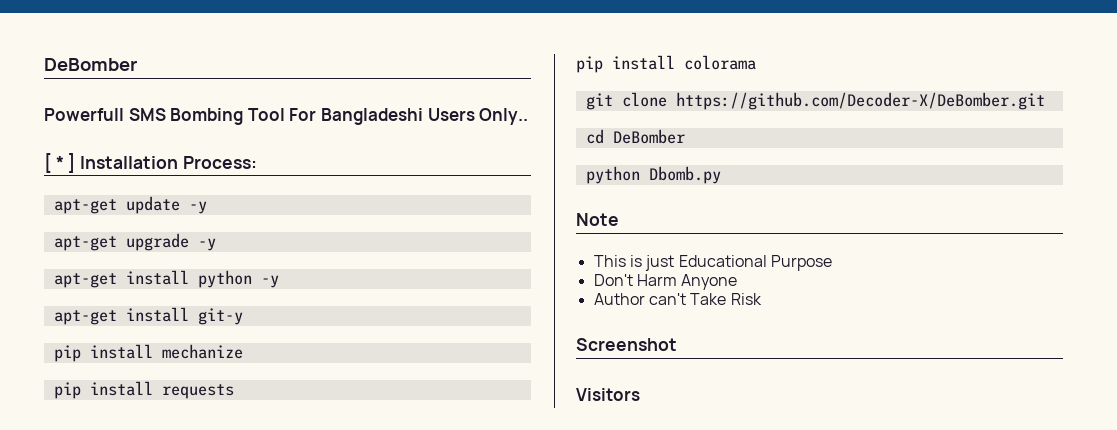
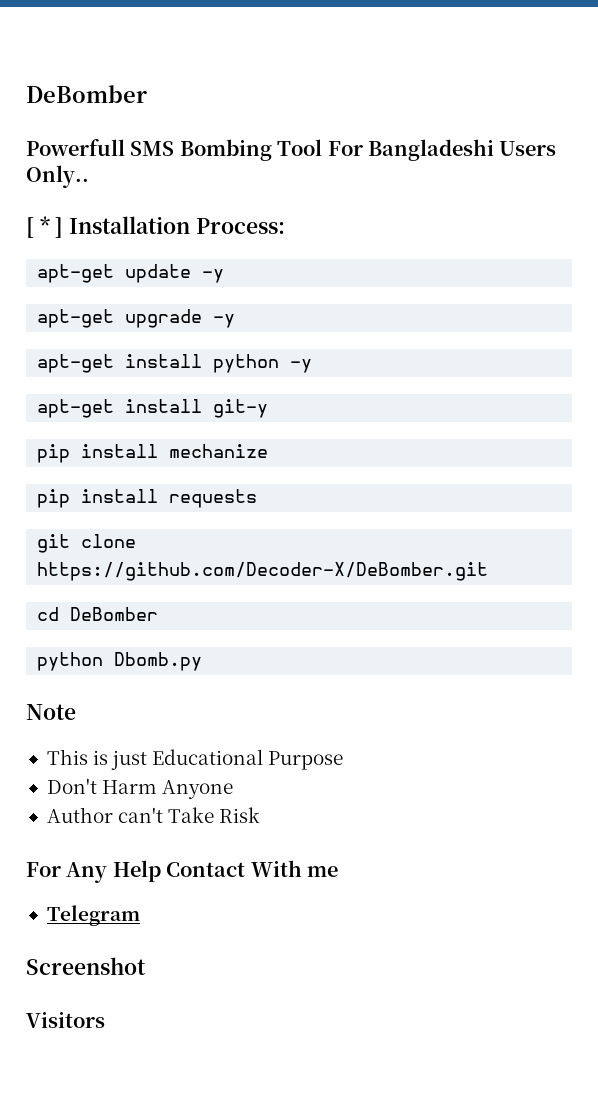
[576,55,756,73] // pip install colorama -> (258, 498) none
(762, 299) none -> [26,860,338,883] [46,905,140,926] // For Any Help Contact With me // Telegram

